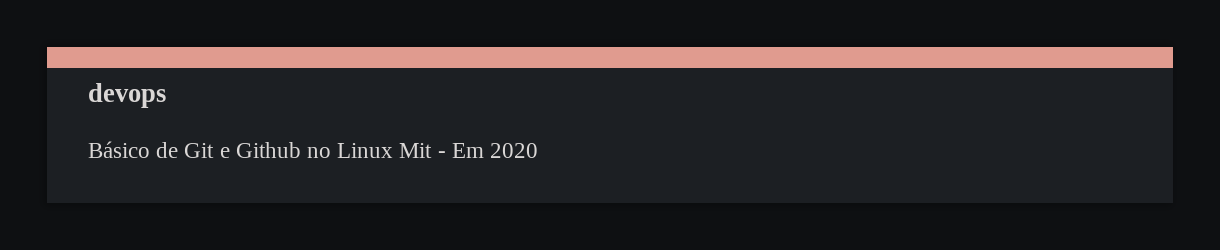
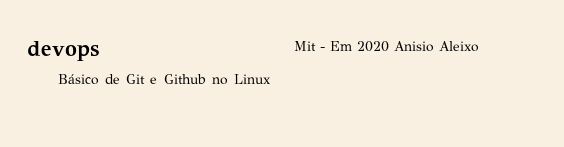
(539, 150) none -> [394,41,479,52] Anisio Aleixo

